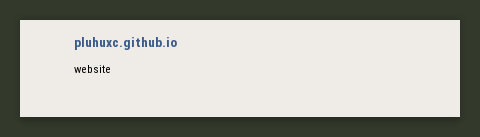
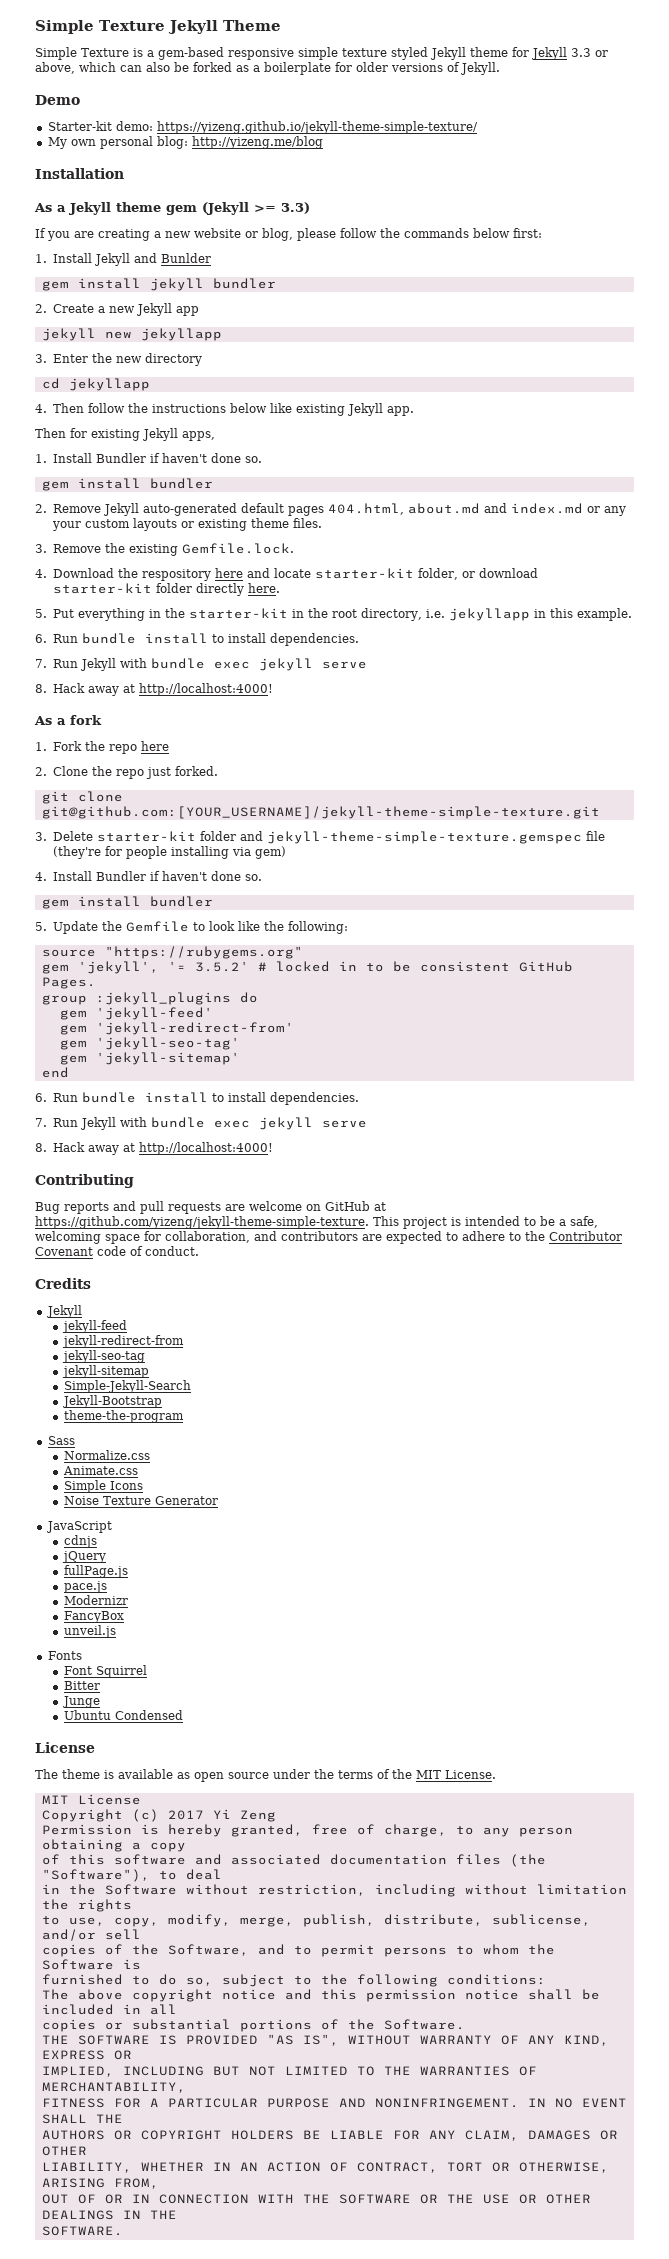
[74,37,177,50] [74,65,111,73] pluhuxc.github.io // website -> [35,20,281,34] [35,47,608,60] [35,62,500,75] [35,95,80,105] [47,121,478,134] [47,136,323,149] [35,168,124,179] [34,202,310,215] [35,228,542,241] [35,253,211,266] [41,278,276,291] [35,303,199,316] [41,328,222,341] [35,353,202,366] [41,378,150,391] [35,403,414,416] [35,428,215,441] [35,453,262,463] [41,478,213,491] [35,503,626,516] [51,518,322,531] [35,543,294,556] [35,568,538,581] [52,583,280,596] [35,608,632,621] [35,633,359,646] [35,658,367,671] [35,683,273,696] [34,715,102,725] [35,741,169,754] [35,766,218,779] [41,791,123,804] [41,806,600,819] [35,831,605,844] [52,846,286,859] [35,871,262,881] [41,896,213,909] [35,921,348,934] [41,946,303,959] [41,961,573,974] [41,977,96,989] [41,992,258,1005] [59,1007,213,1020] [59,1022,294,1035] [59,1037,240,1050] [59,1052,240,1065] [41,1067,69,1078] [35,1092,359,1105] [35,1117,367,1130] [35,1142,273,1155] [35,1174,134,1188] [35,1201,386,1214] [35,1216,598,1229] [35,1231,622,1244] [35,1246,199,1256] [35,1278,91,1289] [45,1305,82,1318] [61,1320,127,1333] [61,1335,184,1348] [61,1350,145,1363] [61,1365,149,1378] [63,1380,191,1393] [61,1395,162,1408] [63,1410,184,1423] [47,1436,75,1445] [63,1450,150,1460] [62,1466,138,1475] [63,1480,143,1493] [63,1496,218,1505] [45,1521,112,1533] [63,1535,97,1548] [61,1551,106,1563] [63,1565,128,1578] [63,1581,107,1593] [63,1595,128,1605] [63,1611,124,1623] [63,1625,116,1638] [47,1651,82,1660] [63,1665,147,1678] [63,1681,100,1690] [61,1696,100,1708] [63,1710,183,1720] [35,1742,95,1753] [35,1769,496,1782] [41,1794,141,1805] [41,1809,276,1822] [41,1824,573,1837] [41,1839,186,1852] [41,1854,546,1867] [41,1869,222,1882] [41,1884,627,1897] [41,1899,132,1912] [41,1914,591,1927] [41,1929,141,1941] [41,1944,555,1957] [41,1959,141,1970] [41,1974,546,1987] [41,1989,600,2002] [41,2004,177,2015] [41,2019,465,2032] [41,2034,609,2046] [41,2050,132,2060] [41,2066,537,2077] [41,2082,186,2093] [41,2098,627,2108] [41,2114,123,2124] [41,2130,618,2141] [41,2146,87,2156] [41,2162,609,2173] [41,2178,159,2189] [41,2194,591,2204] [41,2210,177,2220] [41,2226,123,2236] Simple Texture Jekyll Theme // Simple Texture is a gem-based responsive simple texture styled Jekyll theme for Jekyll 3.3 or above, which can also be forked as a boilerplate for older versions of Jekyll. // Demo // Starter-kit demo: https://yizeng.github.io/jekyll-theme-simple-texture/ // My own personal blog: http://yizeng.me/blog // Installation // As a Jekyll theme gem (Jekyll >= 3.3) // If you are creating a new website or blog, please follow the commands below first: // 1. Install Jekyll and Bunlder // gem install jekyll bundler // 2. Create a new Jekyll app // jekyll new jekyllapp // 3. Enter the new directory // cd jekyllapp // 4. Then follow the instructions below like existing Jekyll app. // Then for existing Jekyll apps, // 1. Install Bundler if haven't done so. // gem install bundler // 2. Remove Jekyll auto-generated default pages 404.html, about.md and index.md or any your custom layouts or existing theme files. // 3. Remove the existing Gemfile.lock. // 4. Download the respository here and locate starter-kit folder, or download starter-kit folder directly here. // 5. Put everything in the starter-kit in the root directory, i.e. jekyllapp in this example. // 6. Run bundle install to install dependencies. // 7. Run Jekyll with bundle exec jekyll serve // 8. Hack away at http://localhost:4000! // As a fork // 1. Fork the repo here // 2. Clone the repo just forked. // git clone git@github.com:[YOUR_USERNAME]/jekyll-theme-simple-texture.git // 3. Delete starter-kit folder and jekyll-theme-simple-texture.gemspec file (they're for people installing via gem) // 4. Install Bundler if haven't done so. // gem install bundler // 5. Update the Gemfile to look like the following: // source "https://rubygems.org" // gem 'jekyll', '= 3.5.2' # locked in to be consistent GitHub Pages. // group :jekyll_plugins do // gem 'jekyll-feed' // gem 'jekyll-redirect-from' // gem 'jekyll-seo-tag' // gem 'jekyll-sitemap' // end // 6. Run bundle install to install dependencies. // 7. Run Jekyll with bundle exec jekyll serve // 8. Hack away at http://localhost:4000! // Contributing // Bug reports and pull requests are welcome on GitHub at https://github.com/yizeng/jekyll-theme-simple-texture. This project is intended to be a safe, welcoming space for collaboration, and contributors are expected to adhere to the Contributor Covenant code of conduct. // Credits // Jekyll // jekyll-feed // jekyll-redirect-from // jekyll-seo-tag // jekyll-sitemap // Simple-Jekyll-Search // Jekyll-Bootstrap // theme-the-program // Sass // Normalize.css // Animate.css // Simple Icons // Noise Texture Generator // JavaScript // cdnjs // jQuery // fullPage.js // pace.js // Modernizr // FancyBox // unveil.js // Fonts // Font Squirrel // Bitter // Junge // Ubuntu Condensed // License // The theme is available as open source under the terms of the MIT License. // MIT License // Copyright (c) 2017 Yi Zeng // Permission is hereby granted, free of charge, to any person obtaining a copy // of this software and associated documentation files (the "Software"), to deal // in the Software without restriction, including without limitation the rights // to use, copy, modify, merge, publish, distribute, sublicense, and/or sell // copies of the Software, and to permit persons to whom the Software is // furnished to do so, subject to the following conditions: // The above copyright notice and this permission notice shall be included in all // copies or substantial portions of the Software. // THE SOFTWARE IS PROVIDED "AS IS", WITHOUT WARRANTY OF ANY KIND, EXPRESS OR // IMPLIED, INCLUDING BUT NOT LIMITED TO THE WARRANTIES OF MERCHANTABILITY, // FITNESS FOR A PARTICULAR PURPOSE AND NONINFRINGEMENT. IN NO EVENT SHALL THE // AUTHORS OR COPYRIGHT HOLDERS BE LIABLE FOR ANY CLAIM, DAMAGES OR OTHER // LIABILITY, WHETHER IN AN ACTION OF CONTRACT, TORT OR OTHERWISE, ARISING FROM, // OUT OF OR IN CONNECTION WITH THE SOFTWARE OR THE USE OR OTHER DEALINGS IN THE // SOFTWARE.

